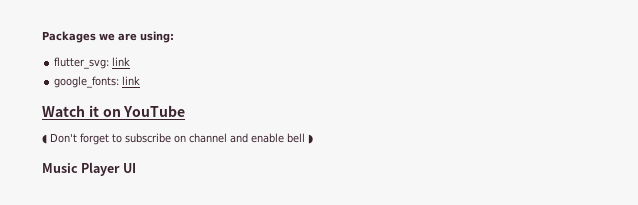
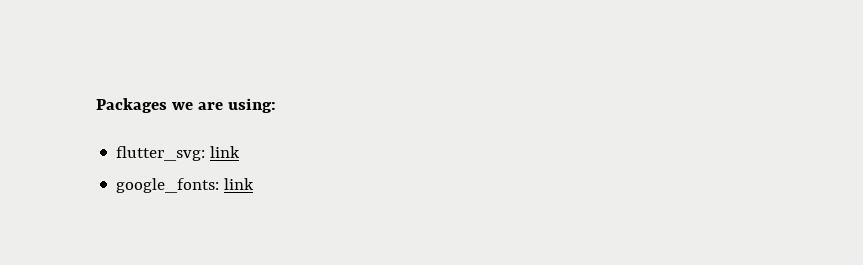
[42,105,186,117] [42,133,313,145] [42,162,136,176] // Watch it on YouTube // ◖ Don't forget to subscribe on channel and enable bell ◗ // Music Player UI -> (255, 184) none

